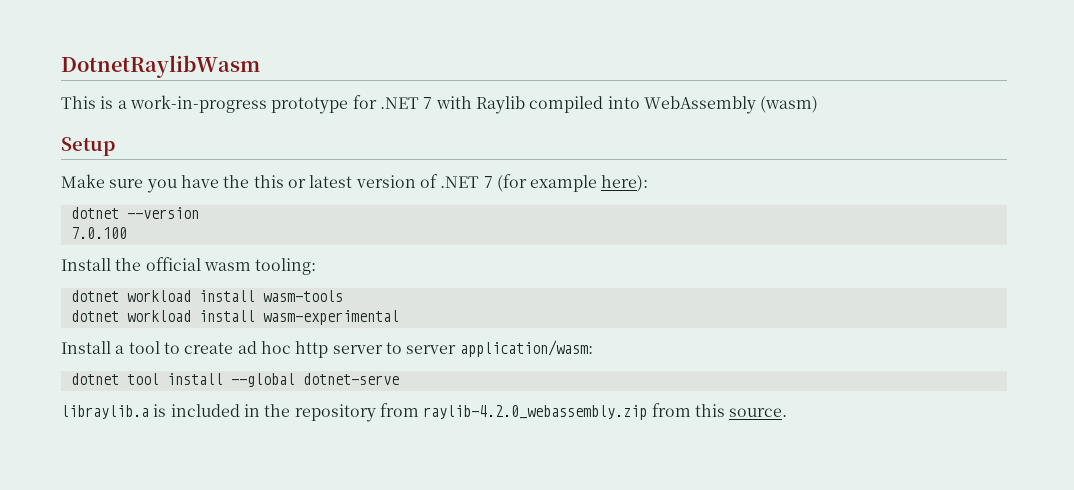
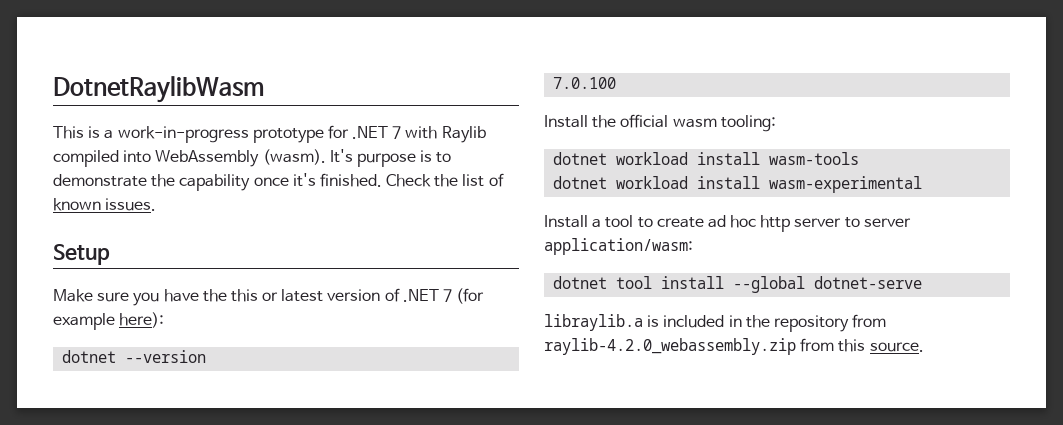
[760,96,819,113] (wasm) -> [262,149,452,167] [53,173,504,191] [53,198,157,211] (wasm). It's purpose is to demonstrate the capability once it's finished. Check the list of known issues.

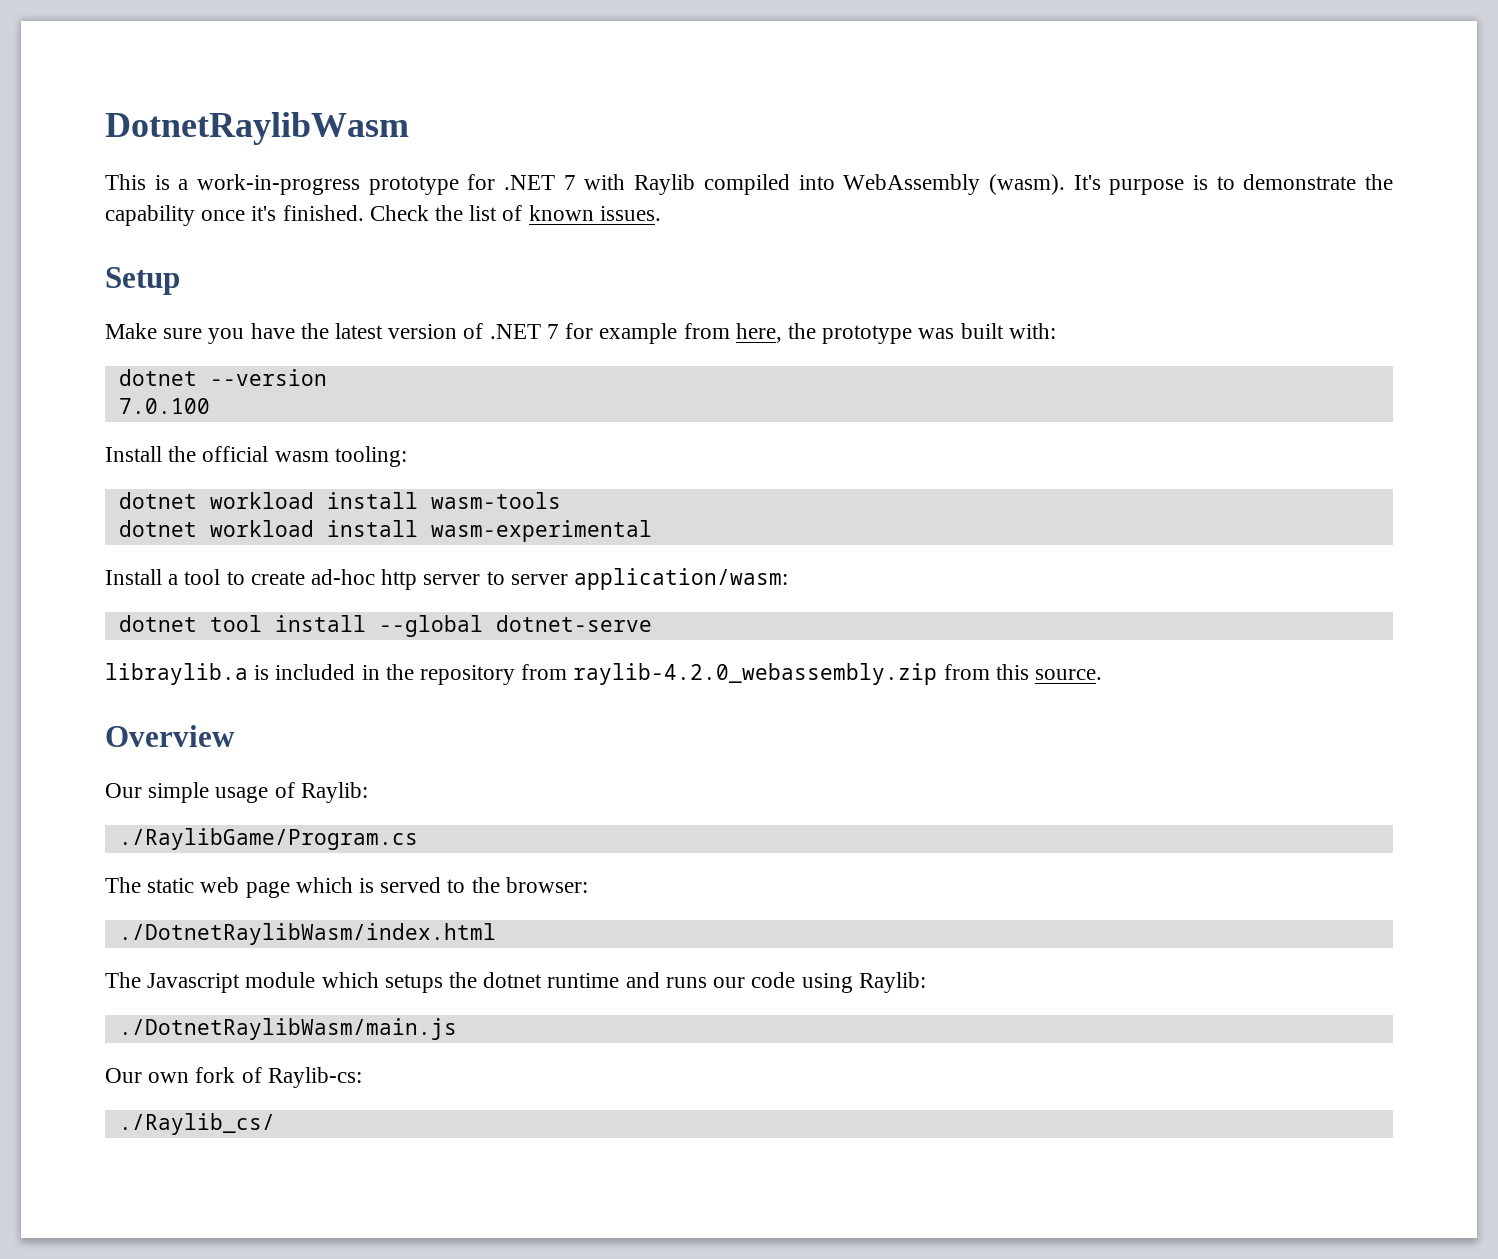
[230,289,279,302] this or -> (329, 331) none
[456,288,485,304] [53,312,165,330] (for example here): -> [565,323,1056,344] for example from here, the prototype was built with:
[707,215,757,228] ad hoc -> [311,569,376,585] ad-hoc
(924, 347) none -> [105,725,235,747] [105,782,368,803] [118,828,418,850] [105,877,588,898] [118,923,496,945] [105,972,926,993] [118,1018,457,1040] [105,1067,362,1088] [118,1113,275,1135] // Overview // Our simple usage of Raylib: // ./RaylibGame/Program.cs // The static web page which is served to the browser: // ./DotnetRaylibWasm/index.html // The Javascript module which setups the dotnet runtime and runs our code using Raylib: // ./DotnetRaylibWasm/main.js // Our own fork of Raylib-cs: // ./Raylib_cs/

